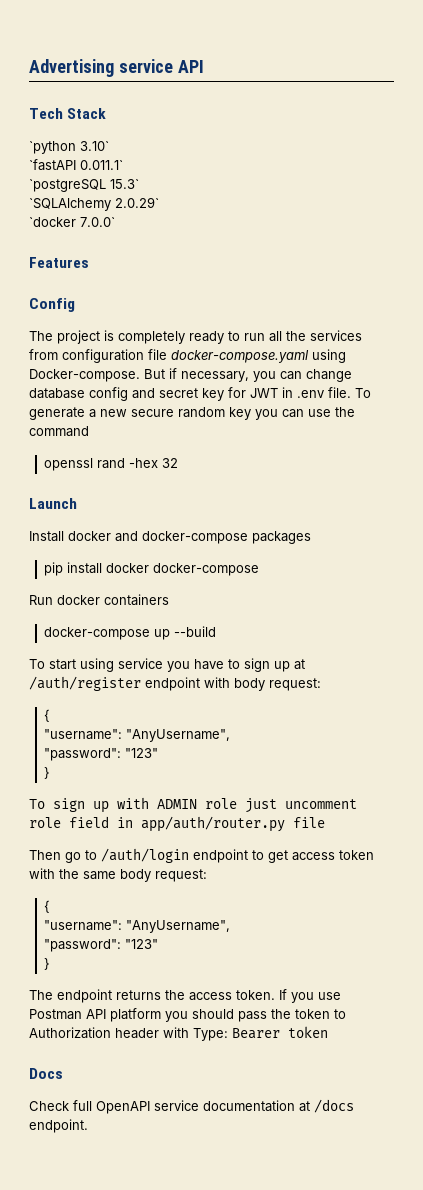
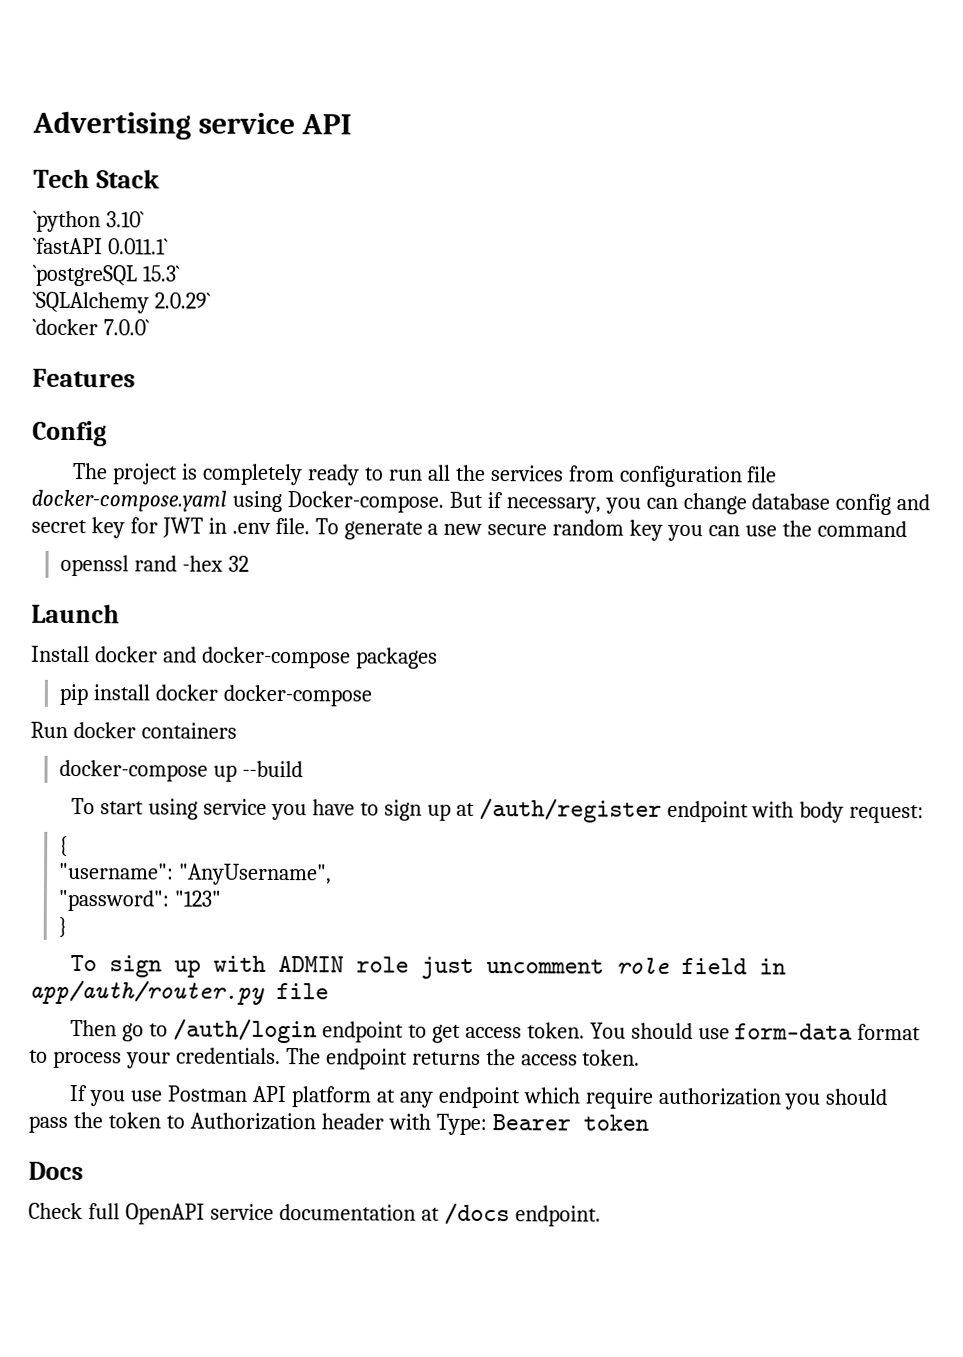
[339,850,374,860] [29,868,207,882] [43,900,50,913] [43,920,230,933] [43,939,158,952] [43,958,50,970] token with the same body request: // { // "username": "AnyUsername", // "password": "123" // } // -> [526,1022,922,1041] [29,1047,281,1069] token. You should use form-data format to process your credentials.
(275, 995) none -> (641, 1057) //
(161, 1015) none -> [375,1086,782,1109] at any endpoint which require authorization

